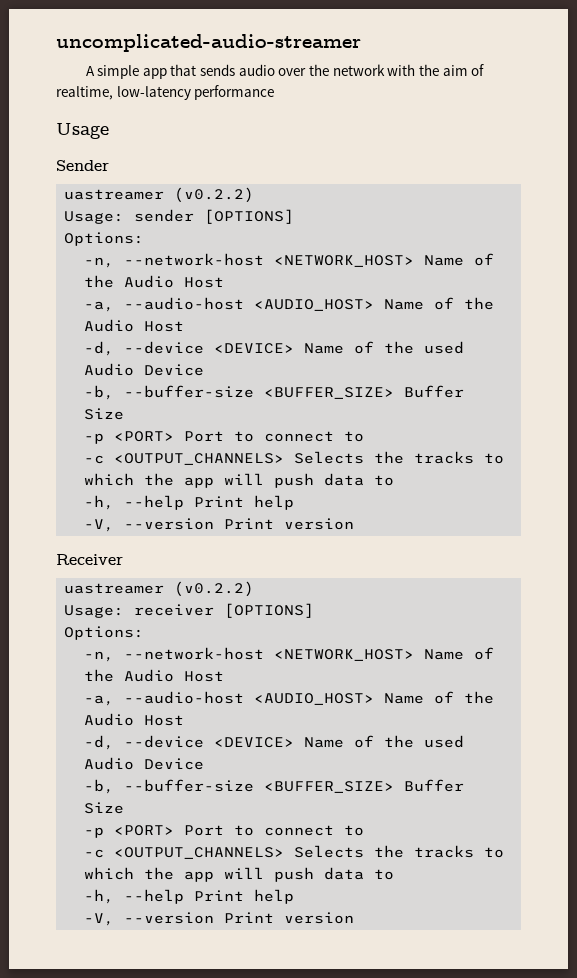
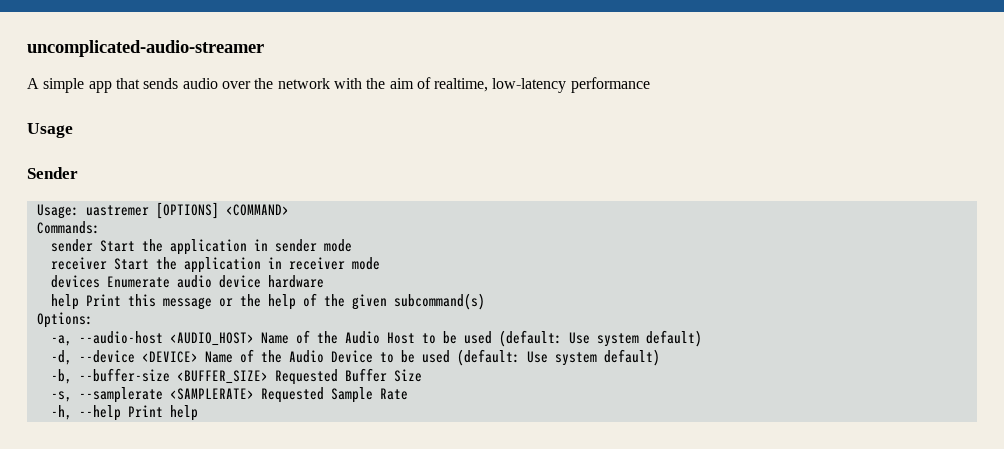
[64,187,255,203] [64,209,295,224] [64,232,145,246] [84,253,495,268] [84,275,225,288] [84,297,495,312] [84,319,185,332] [84,341,465,356] [84,363,205,376] [84,385,465,400] [84,408,125,420] [84,431,365,444] [84,451,505,465] [84,473,395,488] [84,495,295,510] [84,518,355,532] [56,554,123,565] [64,581,255,597] [64,603,315,618] [64,626,145,640] [84,647,495,662] [84,669,225,682] [84,691,495,706] [84,713,185,726] [84,735,465,750] [84,757,205,770] [84,779,465,794] [84,802,125,814] [84,825,365,838] [84,845,505,859] [84,867,395,882] [84,889,295,904] [84,912,355,926] uastreamer (v0.2.2) // Usage: sender [OPTIONS] // Options: // -n, --network-host <NETWORK_HOST> Name of the Audio Host // -a, --audio-host <AUDIO_HOST> Name of the Audio Host // -d, --device <DEVICE> Name of the used Audio Device // -b, --buffer-size <BUFFER_SIZE> Buffer Size // -p <PORT> Port to connect to // -c <OUTPUT_CHANNELS> Selects the tracks to which the app will push data to // -h, --help Print help // -V, --version Print version // Receiver // uastreamer (v0.2.2) // Usage: receiver [OPTIONS] // Options: // -n, --network-host <NETWORK_HOST> Name of the Audio Host // -a, --audio-host <AUDIO_HOST> Name of the Audio Host // -d, --device <DEVICE> Name of the used Audio Device // -b, --buffer-size <BUFFER_SIZE> Buffer Size // -p <PORT> Port to connect to // -c <OUTPUT_CHANNELS> Selects the tracks to which the app will push data to // -h, --help Print help // -V, --version Print version -> [36,202,289,219] [36,221,100,234] [50,239,352,255] [50,257,380,273] [50,275,324,288] [50,293,485,310] [36,312,93,328] [50,330,702,347] [50,349,660,366] [50,368,422,385] [50,387,408,403] [50,405,198,421] Usage: uastremer [OPTIONS] <COMMAND> // Commands: // sender Start the application in sender mode // receiver Start the application in receiver mode // devices Enumerate audio device hardware // help Print this message or the help of the given subcommand(s) // Options: // -a, --audio-host <AUDIO_HOST> Name of the Audio Host to be used (default: Use system default) // -d, --device <DEVICE> Name of the Audio Device to be used (default: Use system default) // -b, --buffer-size <BUFFER_SIZE> Requested Buffer Size // -s, --samplerate <SAMPLERATE> Requested Sample Rate // -h, --help Print help

